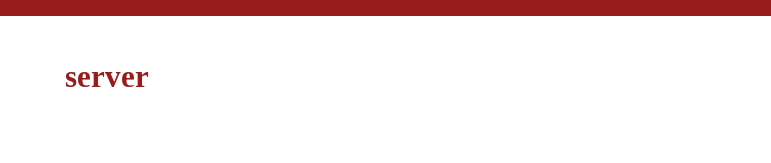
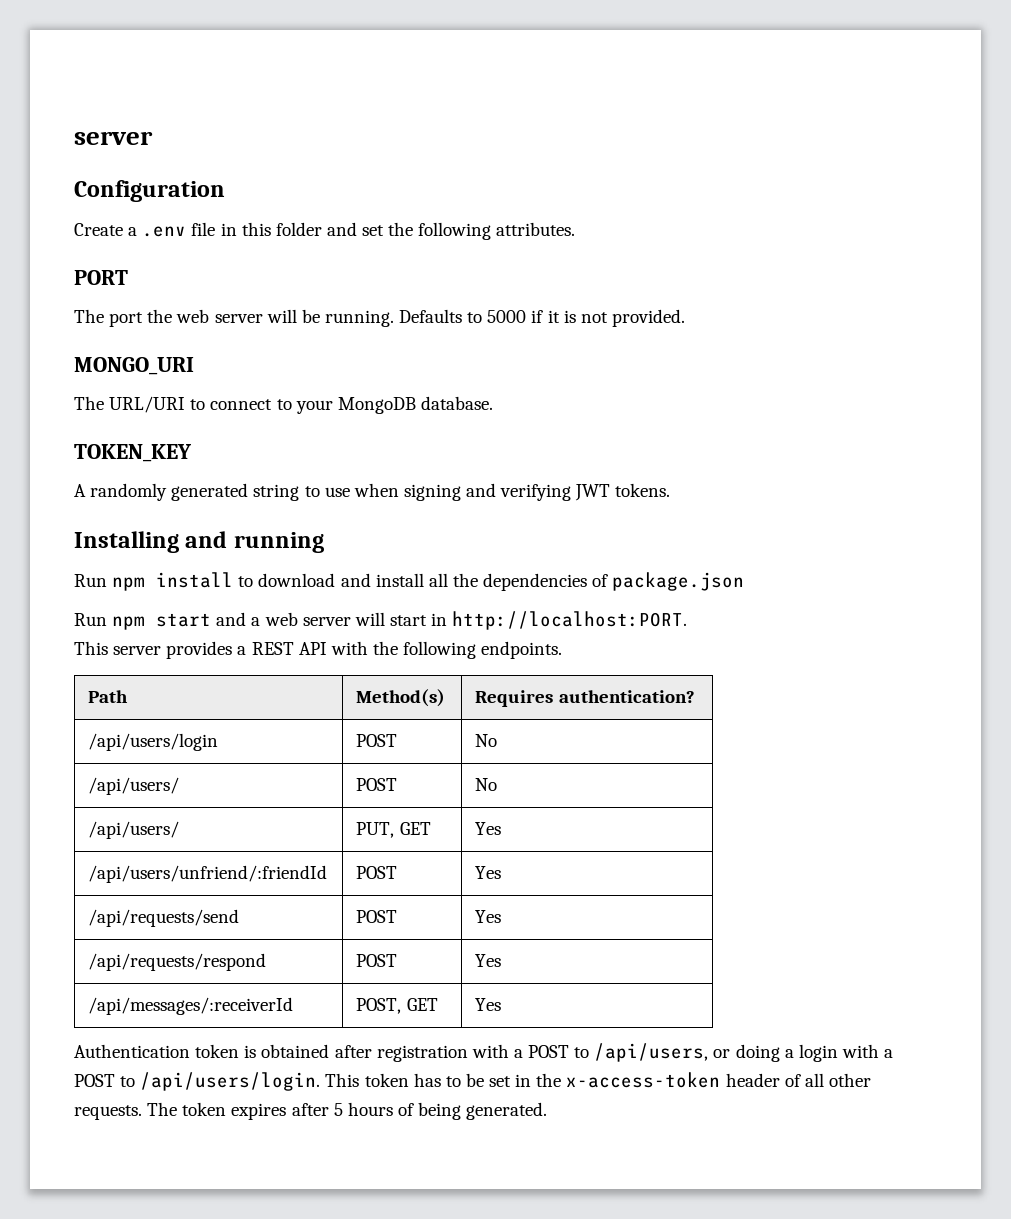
[65,72,149,87] server -> [74,131,153,145] [74,180,225,202] [74,222,576,240] [74,270,128,285] [74,309,685,327] [74,357,194,375] [74,396,493,414] [74,444,192,462] [74,483,671,501] [74,531,324,553] [74,572,745,591] [74,611,688,630] [74,641,563,659] [88,690,129,703] [356,689,446,707] [475,690,695,707] [88,733,219,751] [356,734,398,747] [475,734,498,747] [88,777,180,795] [356,778,398,791] [475,778,498,791] [88,821,180,839] [356,822,431,838] [475,822,502,835] [88,865,328,883] [356,866,398,879] [475,866,502,879] [88,909,240,927] [356,910,398,923] [475,910,502,923] [88,953,267,971] [356,954,398,967] [475,954,502,967] [88,997,294,1015] [356,998,438,1014] [475,998,502,1011] [74,1043,894,1062] [74,1072,871,1091] [74,1102,548,1120] server // Configuration // Create a .env file in this folder and set the following attributes. // PORT // The port the web server will be running. Defaults to 5000 if it is not provided. // MONGO_URI // The URL/URI to connect to your MongoDB database. // TOKEN_KEY // A randomly generated string to use when signing and verifying JWT tokens. // Installing and running // Run npm install to download and install all the dependencies of package.json // Run npm start and a web server will start in http://localhost:PORT. // This server provides a REST API with the following endpoints. // Path | Method(s) | Requires authentication? // /api/users/login | POST | No // /api/users/ | POST | No // /api/users/ | PUT, GET | Yes // /api/users/unfriend/:friendId | POST | Yes // /api/requests/send | POST | Yes // /api/requests/respond | POST | Yes // /api/messages/:receiverId | POST, GET | Yes // Authentication token is obtained after registration with a POST to /api/users, or doing a login with a POST to /api/users/login. This token has to be set in the x-access-token header of all other requests. The token expires after 5 hours of being generated.

